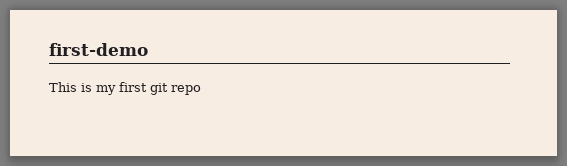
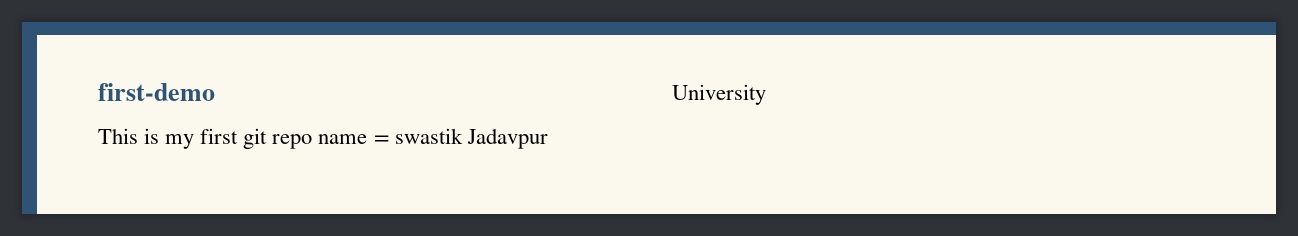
(201, 90) none -> [318,128,548,149] [672,84,766,105] name = swastik Jadavpur University

